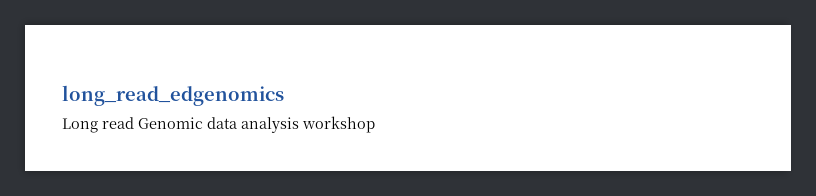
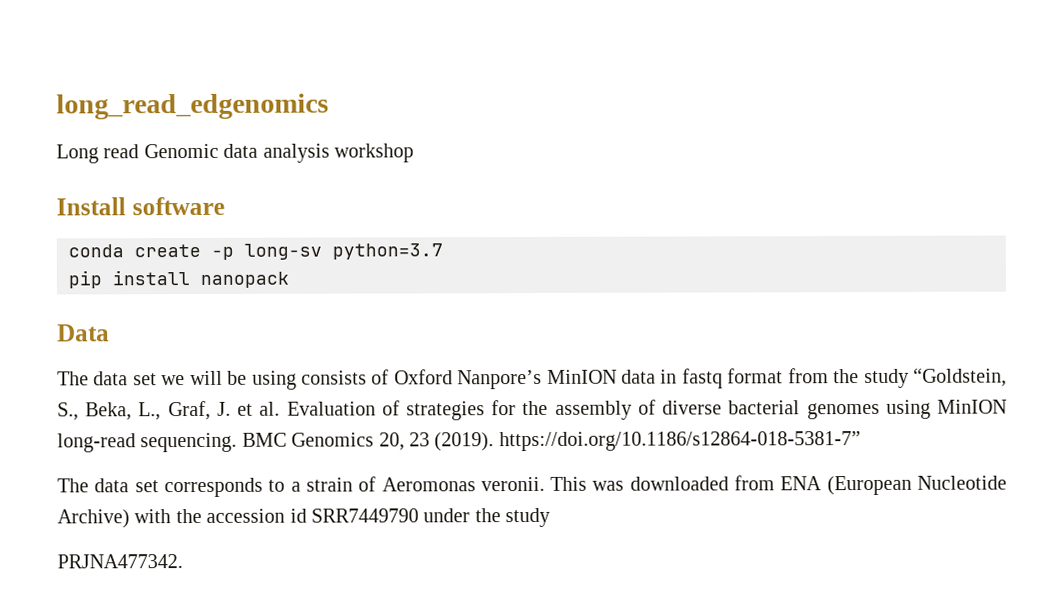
(375, 124) none -> [56,196,225,216] [68,243,443,260] [68,270,289,289] [57,324,110,342] [57,367,1008,390] [57,399,1007,421] [57,431,861,453] [57,475,1007,498] [57,507,551,529] [57,554,183,569] // Install software // conda create -p long-sv python=3.7 // pip install nanopack // Data // The data set we will be using consists of Oxford Nanpore’s MinION data in fastq format from the study “Goldstein, S., Beka, L., Graf, J. et al. Evaluation of strategies for the assembly of diverse bacterial genomes using MinION long-read sequencing. BMC Genomics 20, 23 (2019). https://doi.org/10.1186/s12864-018-5381-7” // The data set corresponds to a strain of Aeromonas veronii. This was downloaded from ENA (European Nucleotide Archive) with the accession id SRR7449790 under the study // PRJNA477342.

